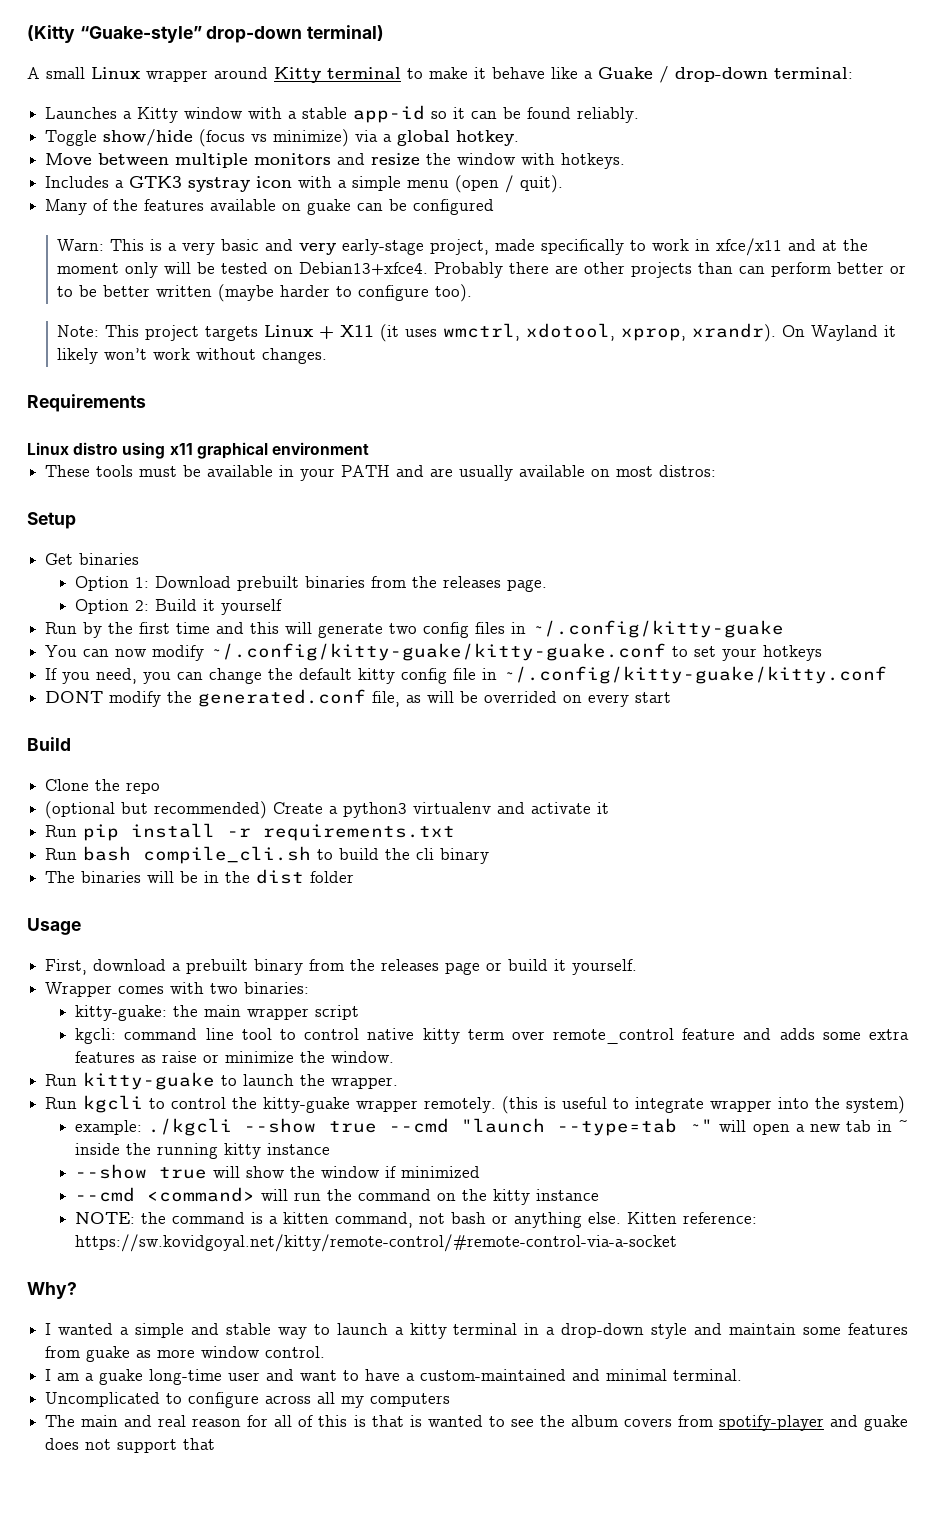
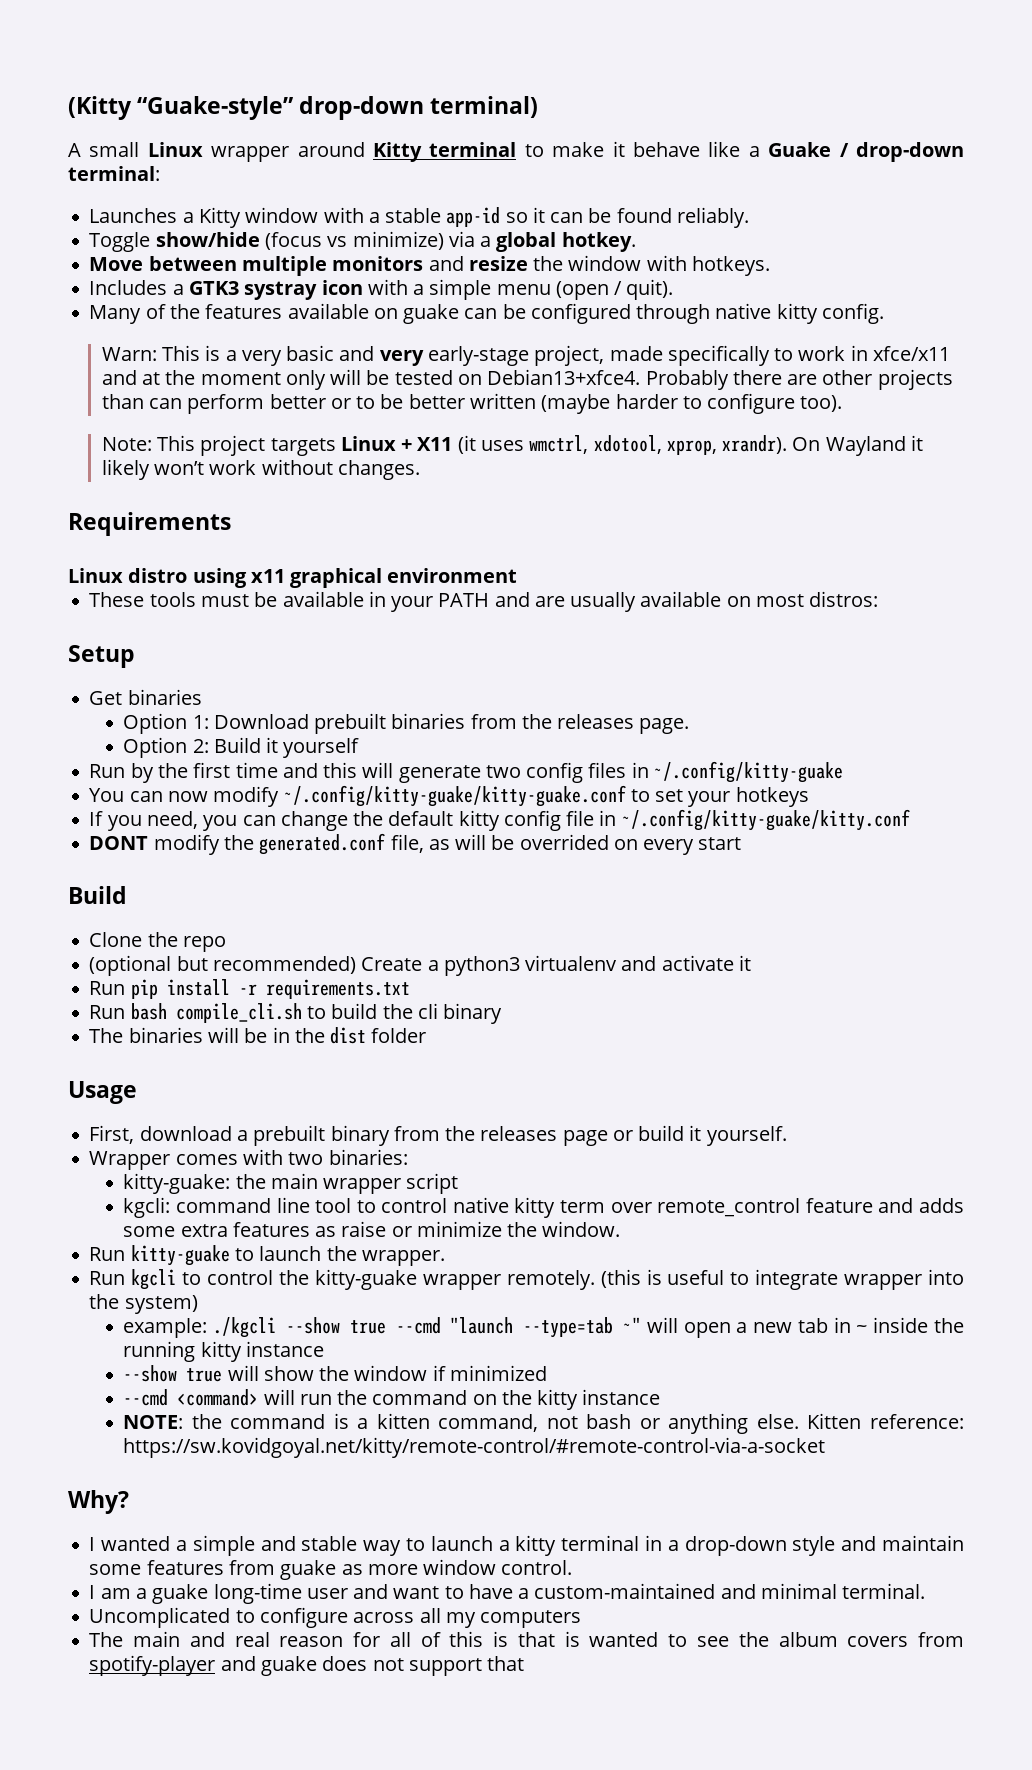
(495, 207) none -> [636,303,884,324] through native kitty config.

